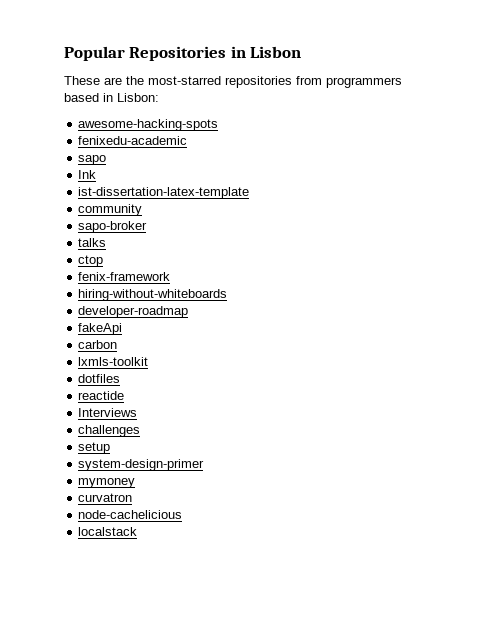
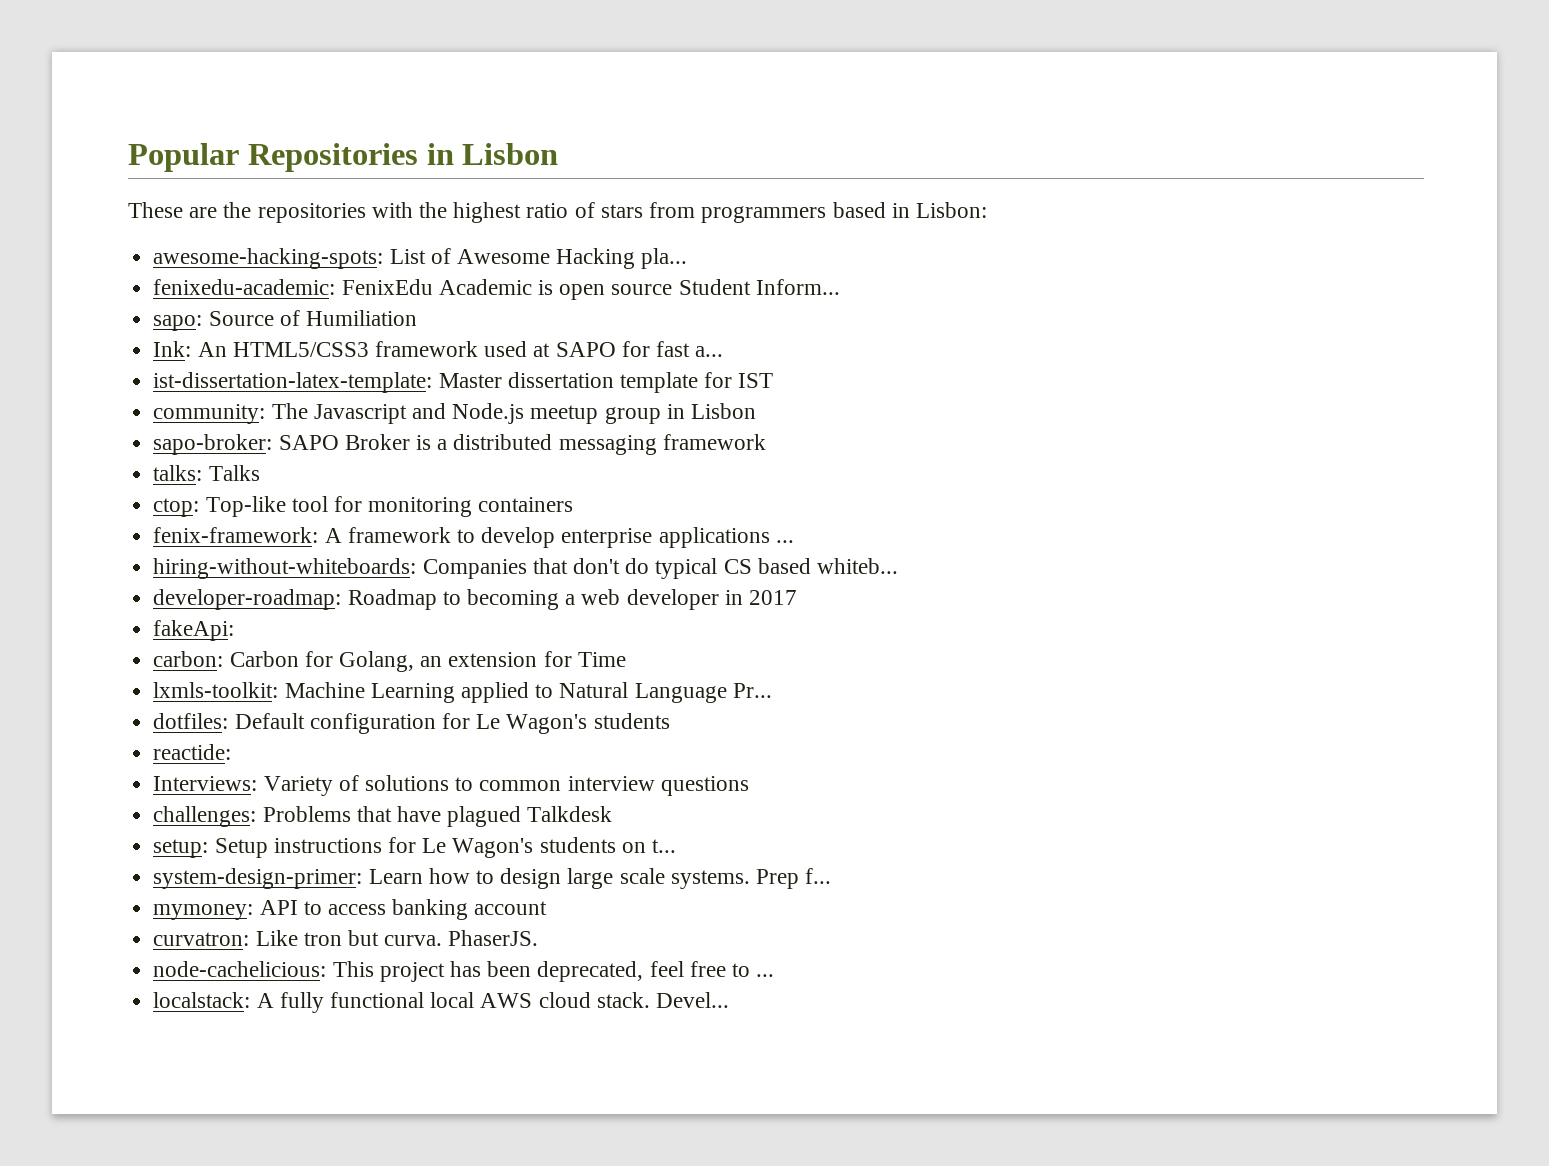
[148,76,292,88] most-starred repositories -> [257,202,643,223] repositories with the highest ratio of stars
[78,119,219,131] [78,136,188,145] [78,155,107,165] [78,170,97,179] [78,187,250,199] [78,204,143,216] [78,221,148,233] [78,238,107,247] [78,255,104,267] [78,272,171,281] [78,289,228,301] [78,306,189,318] [78,323,123,335] [78,340,118,349] [78,357,149,366] [78,374,121,383] [78,391,125,400] [78,408,138,417] [78,425,141,437] [78,442,111,454] [78,459,205,471] [78,478,136,488] [78,493,133,502] [78,510,183,519] [78,527,138,536] awesome-hacking-spots // fenixedu-academic // sapo // Ink // ist-dissertation-latex-template // community // sapo-broker // talks // ctop // fenix-framework // hiring-without-whiteboards // developer-roadmap // fakeApi // carbon // lxmls-toolkit // dotfiles // reactide // Interviews // challenges // setup // system-design-primer // mymoney // curvatron // node-cachelicious // localstack -> [153,248,688,269] [153,279,840,300] [153,310,417,331] [153,341,724,357] [153,372,774,393] [153,403,756,424] [153,434,766,455] [153,465,260,481] [153,496,574,517] [153,527,794,548] [153,558,898,579] [153,589,797,610] [153,620,235,641] [153,651,626,672] [153,682,772,703] [153,713,670,734] [153,744,232,760] [153,775,749,796] [153,806,613,827] [153,837,676,858] [153,868,832,889] [153,899,548,920] [153,930,539,946] [153,961,775,982] [153,992,729,1013] awesome-hacking-spots: List of Awesome Hacking pla... // fenixedu-academic: FenixEdu Academic is open source Student Inform... // sapo: Source of Humiliation // Ink: An HTML5/CSS3 framework used at SAPO for fast a... // ist-dissertation-latex-template: Master dissertation template for IST // community: The Javascript and Node.js meetup group in Lisbon // sapo-broker: SAPO Broker is a distributed messaging framework // talks: Talks // ctop: Top-like tool for monitoring containers // fenix-framework: A framework to develop enterprise applications ... // hiring-without-whiteboards: Companies that don't do typical CS based whiteb... // developer-roadmap: Roadmap to becoming a web developer in 2017 // fakeApi: // carbon: Carbon for Golang, an extension for Time // lxmls-toolkit: Machine Learning applied to Natural Language Pr... // dotfiles: Default configuration for Le Wagon's students // reactide: // Interviews: Variety of solutions to common interview questions // challenges: Problems that have plagued Talkdesk // setup: Setup instructions for Le Wagon's students on t... // system-design-primer: Learn how to design large scale systems. Prep f... // mymoney: API to access banking account // curvatron: Like tron but curva. PhaserJS. // node-cachelicious: This project has been deprecated, feel free to ... // localstack: A fully functional local AWS cloud stack. Devel...

